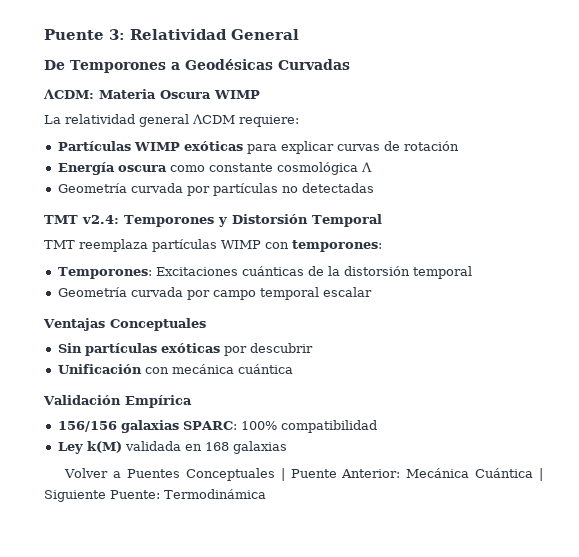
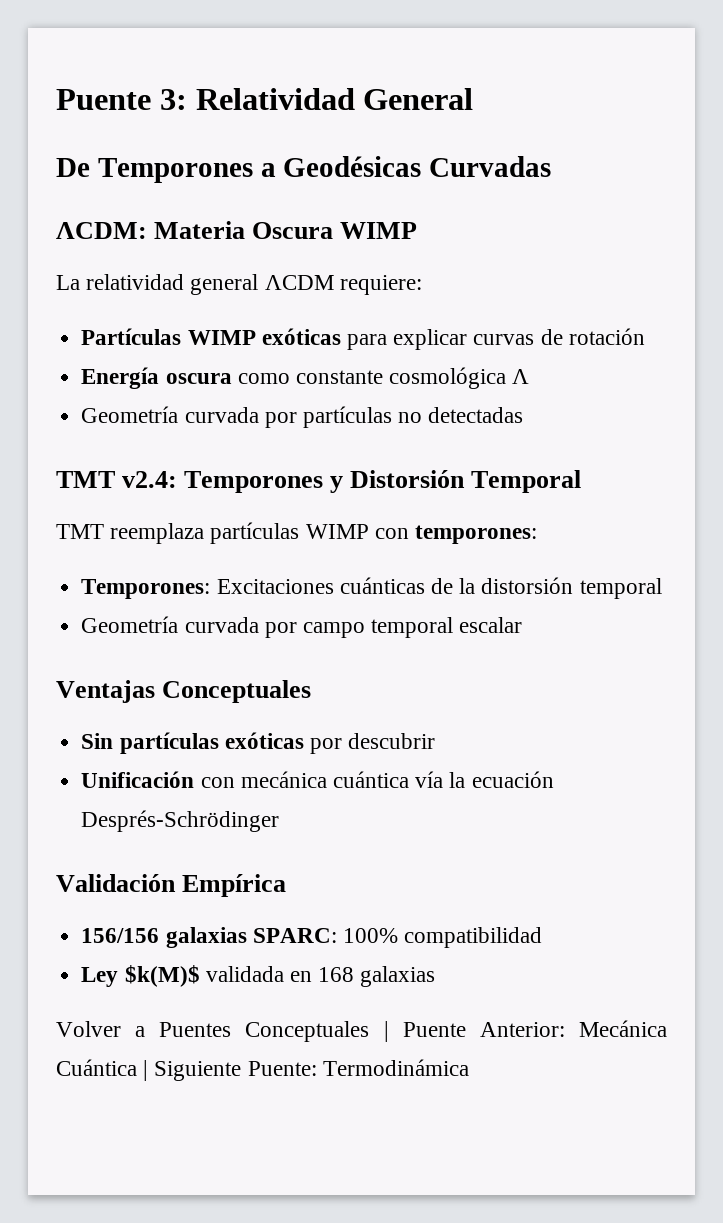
(293, 369) none -> [415,771,554,788] [81,810,280,832] vía la ecuación Després-Schrödinger
[86,441,122,453] k(M) -> [124,965,200,987] $k(M)$

